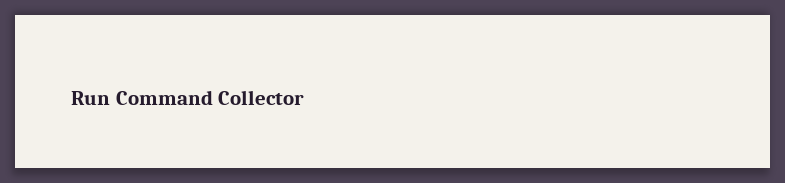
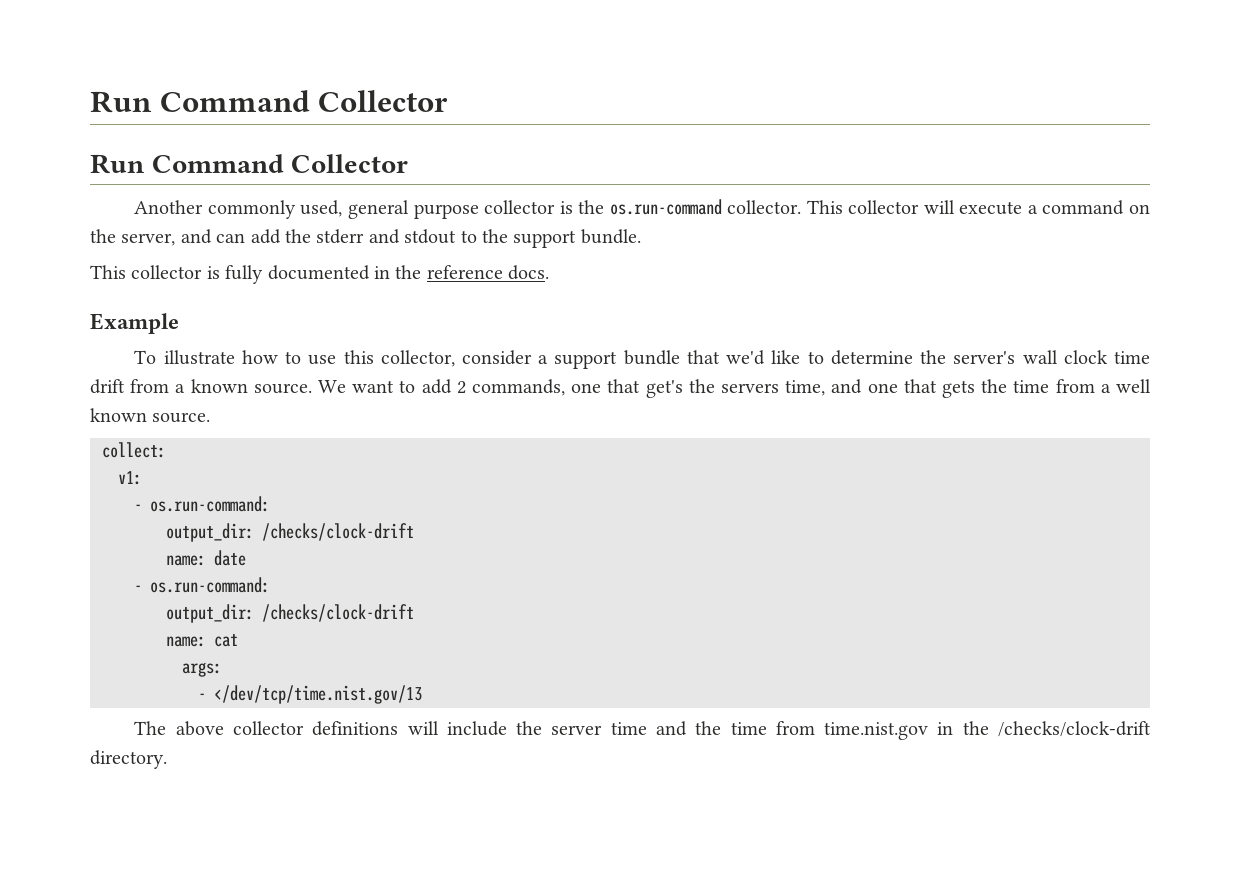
[71,90,305,105] Run Command Collector -> [90,90,449,113] [90,154,409,174] [134,199,1150,219] [90,229,641,248] [90,265,550,284] [90,313,179,334] [134,350,1151,369] [90,379,1152,398] [90,408,211,423] [102,442,166,458] [118,471,142,485] [134,496,270,512] [166,523,414,542] [166,550,246,566] [134,577,270,593] [166,604,414,623] [166,634,238,647] [182,662,222,677] [198,685,422,704] [134,721,1151,740] [90,750,167,769] Run Command Collector // Run Command Collector // Another commonly used, general purpose collector is the os.run-command collector. This collector will execute a command on the server, and can add the stderr and stdout to the support bundle. // This collector is fully documented in the reference docs. // Example // To illustrate how to use this collector, consider a support bundle that we'd like to determine the server's wall clock time drift from a known source. We want to add 2 commands, one that get's the servers time, and one that gets the time from a well known source. // collect: // v1: // - os.run-command: // output_dir: /checks/clock-drift // name: date // - os.run-command: // output_dir: /checks/clock-drift // name: cat // args: // - </dev/tcp/time.nist.gov/13 // The above collector definitions will include the server time and the time from time.nist.gov in the /checks/clock-drift directory.

